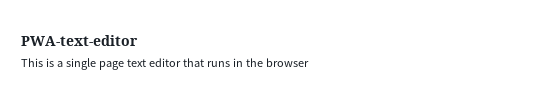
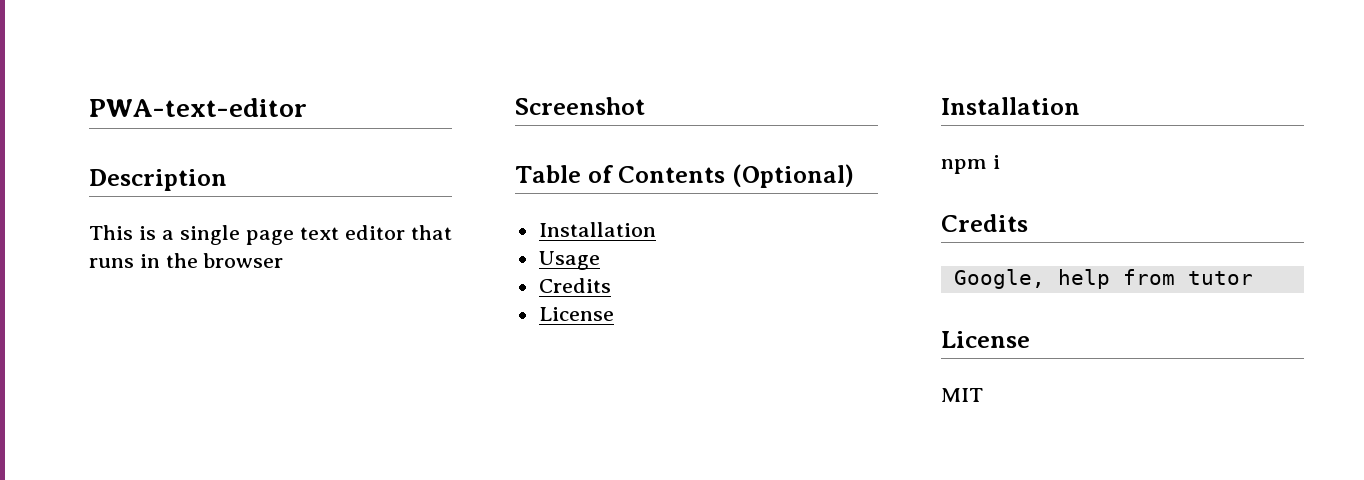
(138, 40) none -> [89,169,227,191] // Description
(309, 62) none -> [515,97,645,115] [515,164,855,188] [538,222,656,237] [538,251,600,270] [538,278,611,293] [538,307,614,321] [941,97,1080,115] [941,155,1000,174] [941,214,1028,232] [953,269,1253,289] [941,331,1030,348] [941,388,983,402] // Screenshot // Table of Contents (Optional) // Installation // Usage // Credits // License // Installation // npm i // Credits // Google, help from tutor // License // MIT

